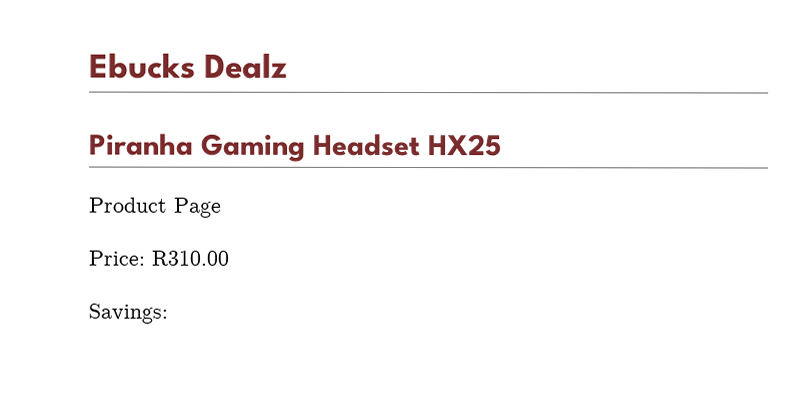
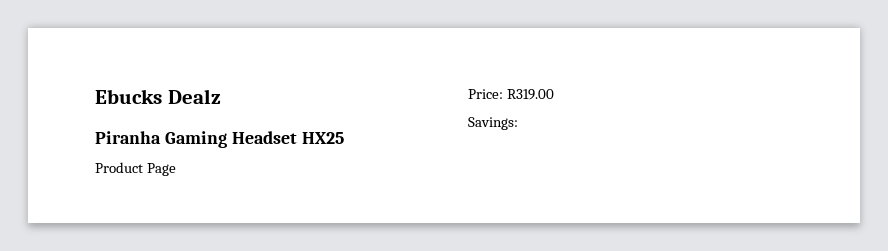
[151,250,229,266] R310.00 -> [506,89,554,100] R319.00

